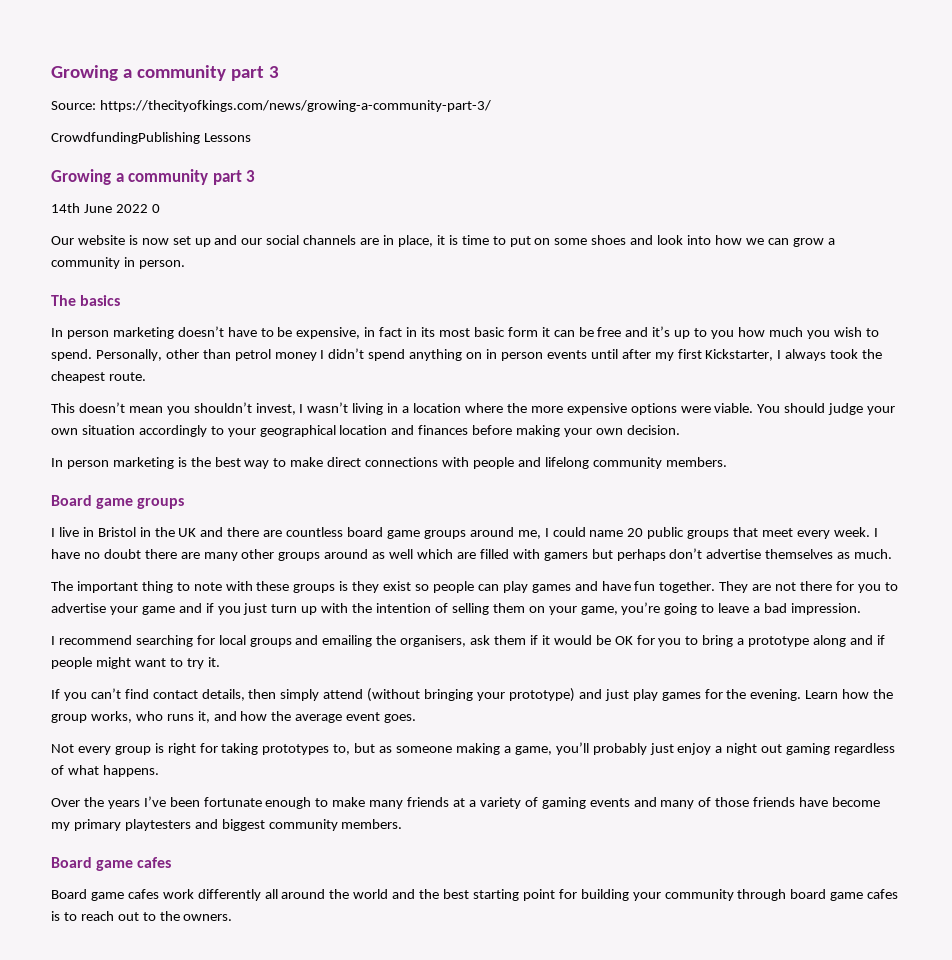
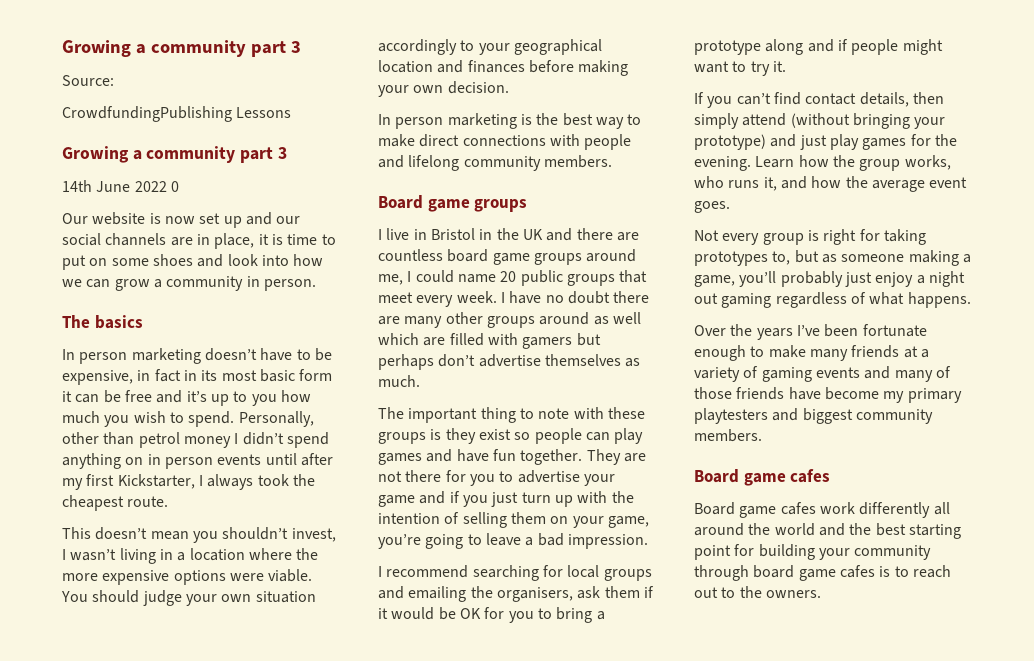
[99,100,491,112] https://thecityofkings.com/news/growing-a-community-part-3/ -> (114, 80) none

